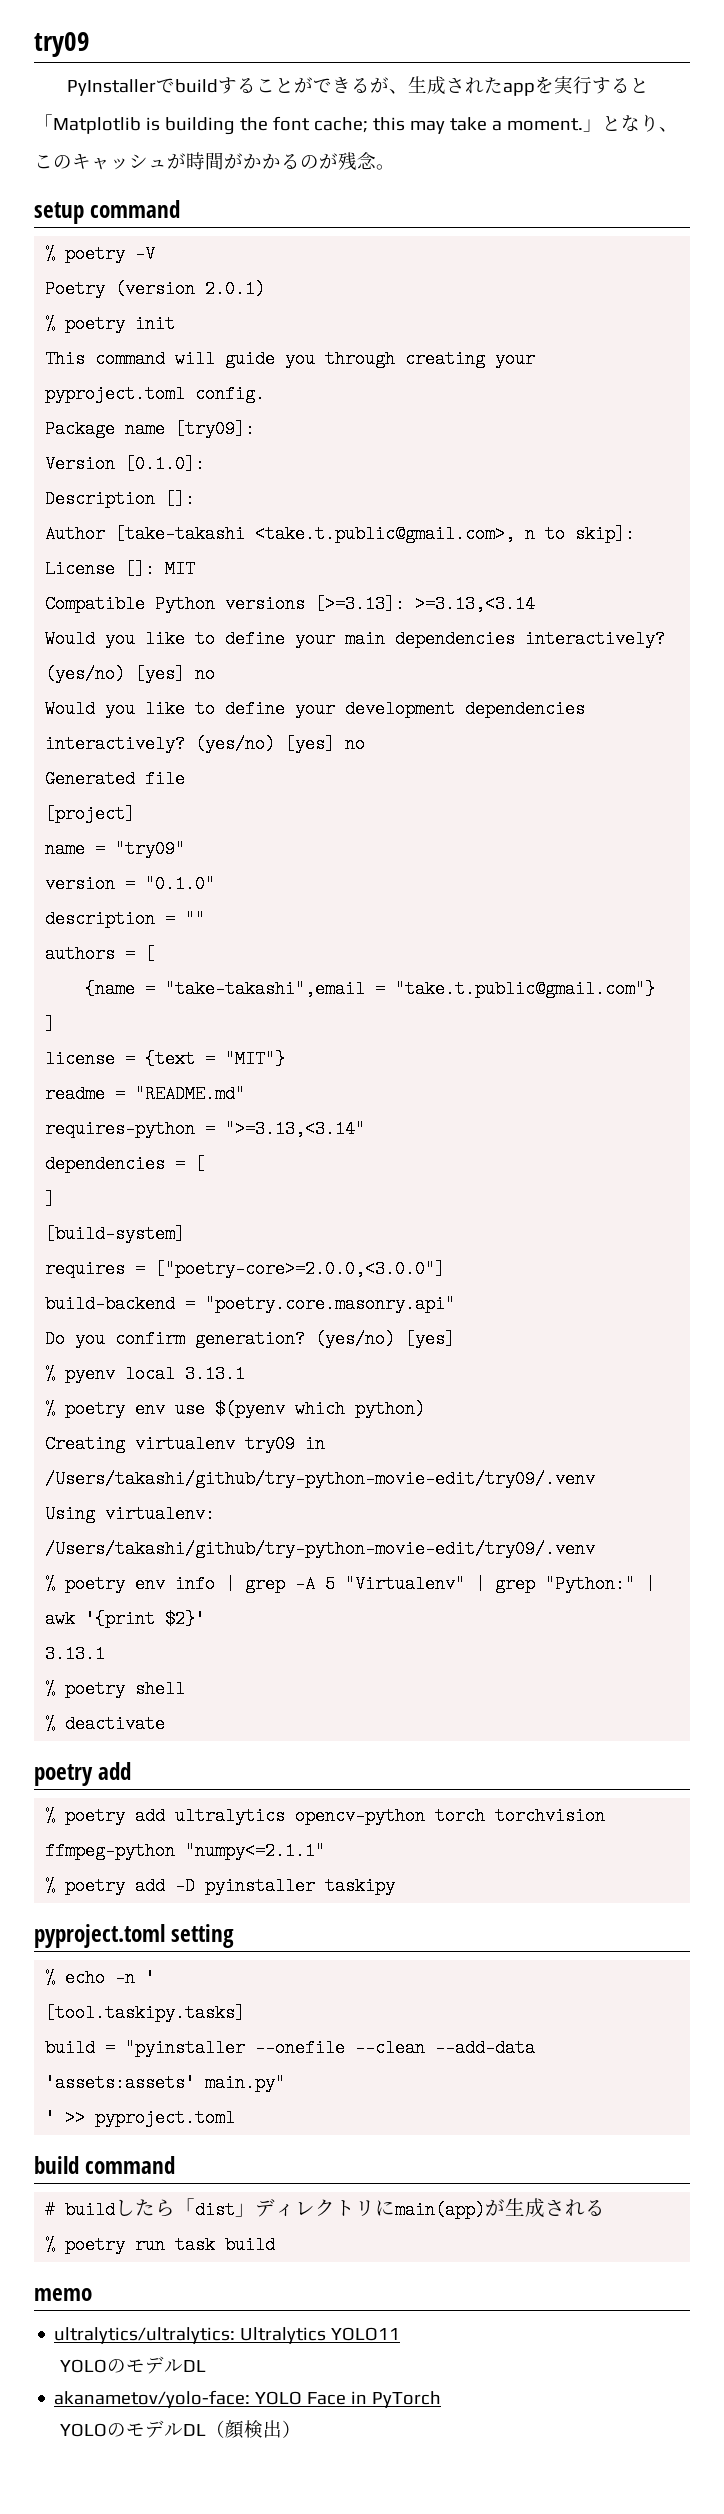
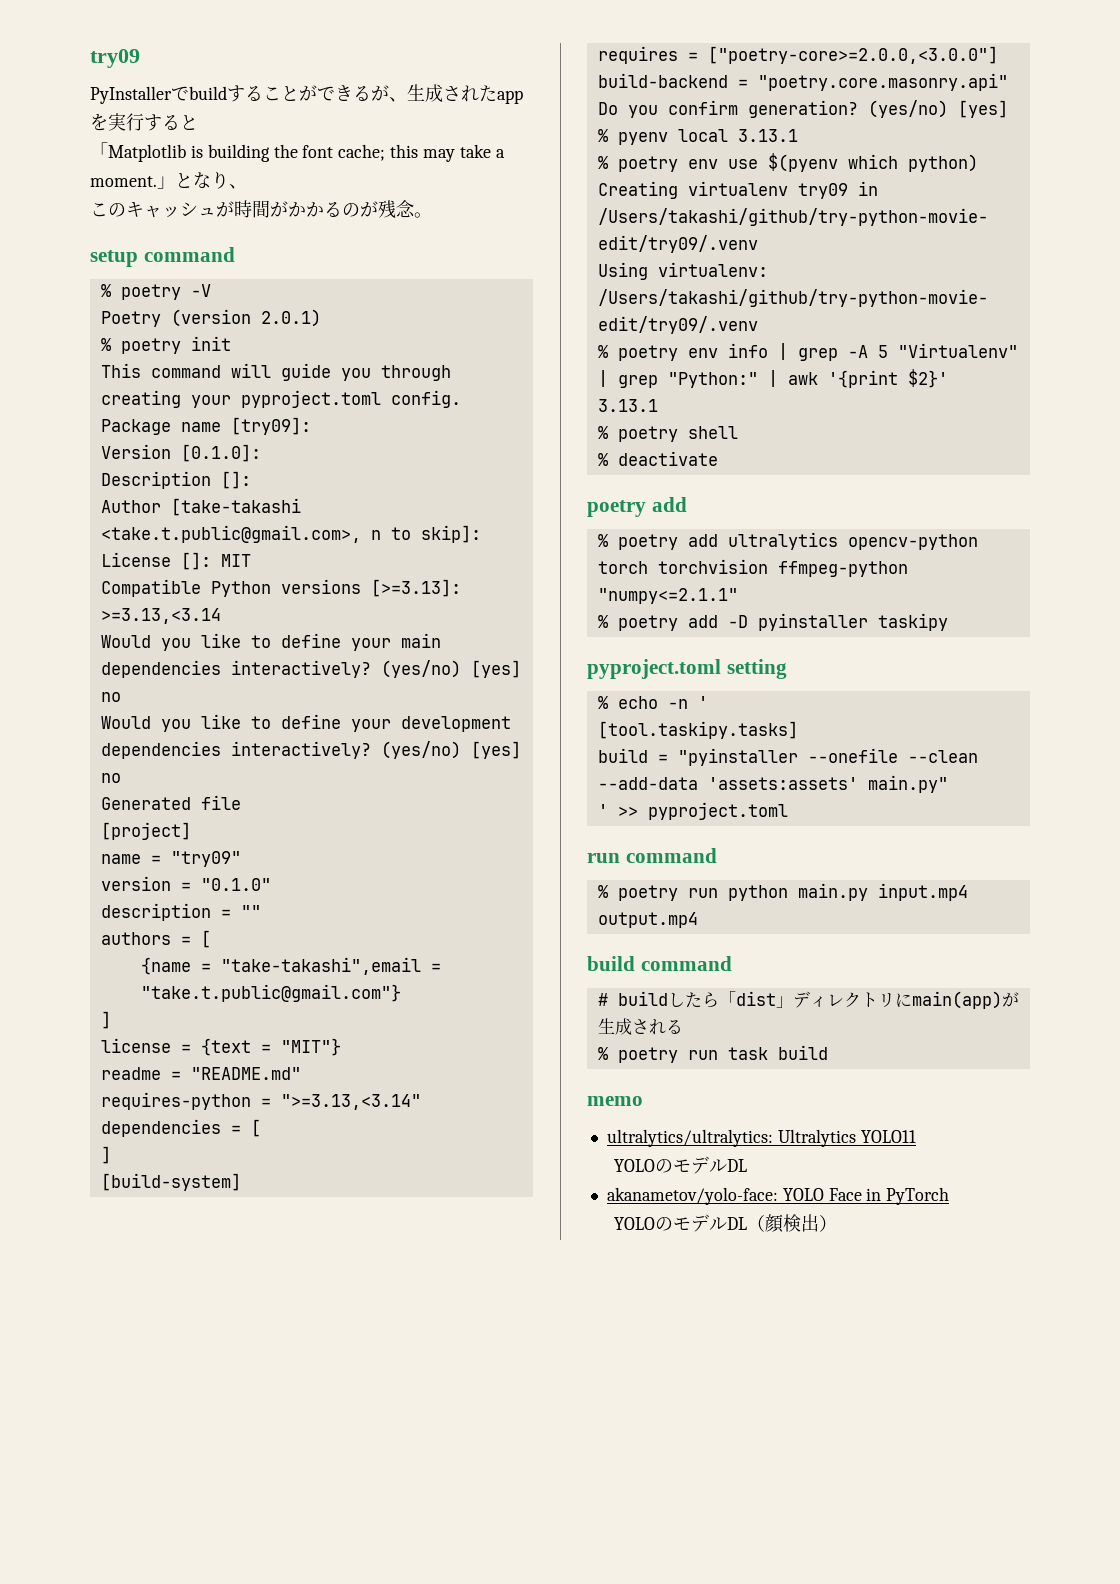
(236, 2118) none -> [587,848,717,863] [597,883,968,901] [597,912,698,928] // run command // % poetry run python main.py input.mp4 output.mp4

